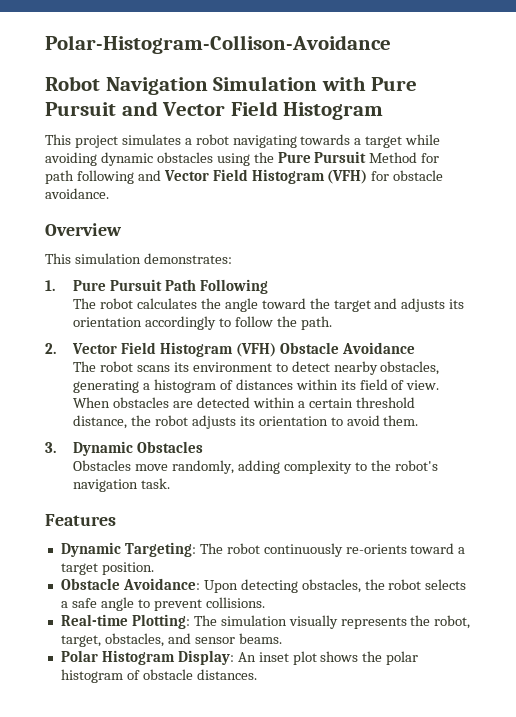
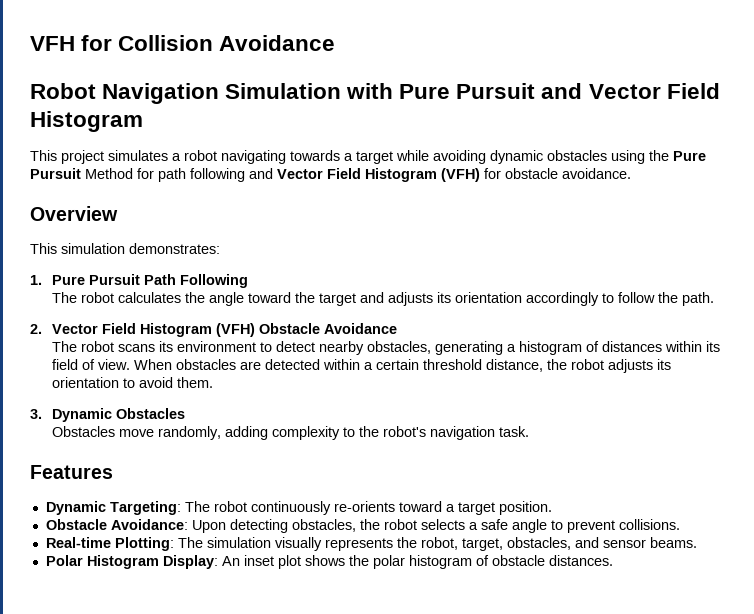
[45,35,391,54] Polar-Histogram-Collison-Avoidance -> [30,35,336,51] VFH for Collision Avoidance

